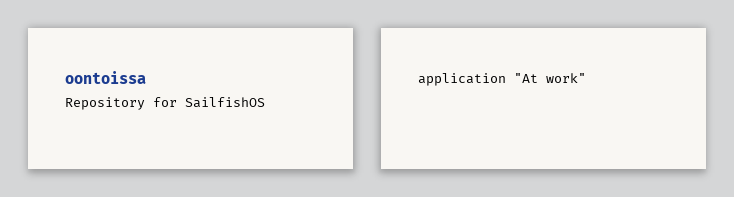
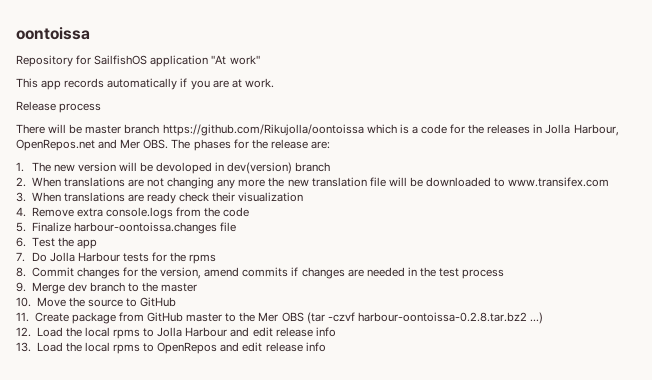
(586, 78) none -> [16,78,274,90] [16,101,102,113] [16,124,619,136] [16,139,330,151] [16,162,331,174] [16,177,610,189] [16,192,304,204] [16,207,250,219] [16,222,236,234] [16,237,97,249] [16,252,217,264] [16,267,505,279] [16,282,198,294] [16,297,177,307] [16,312,544,324] [16,327,336,339] [16,342,326,354] // This app records automatically if you are at work. // Release process // There will be master branch https://github.com/Rikujolla/oontoissa which is a code for the releases in Jolla Harbour, OpenRepos.net and Mer OBS. The phases for the release are: // 1. The new version will be devoloped in dev(version) branch // 2. When translations are not changing any more the new translation file will be downloaded to www.transifex.com // 3. When translations are ready check their visualization // 4. Remove extra console.logs from the code // 5. Finalize harbour-oontoissa.changes file // 6. Test the app // 7. Do Jolla Harbour tests for the rpms // 8. Commit changes for the version, amend commits if changes are needed in the test process // 9. Merge dev branch to the master // 10. Move the source to GitHub // 11. Create package from GitHub master to the Mer OBS (tar -czvf harbour-oontoissa-0.2.8.tar.bz2 ...) // 12. Load the local rpms to Jolla Harbour and edit release info // 13. Load the local rpms to OpenRepos and edit release info

